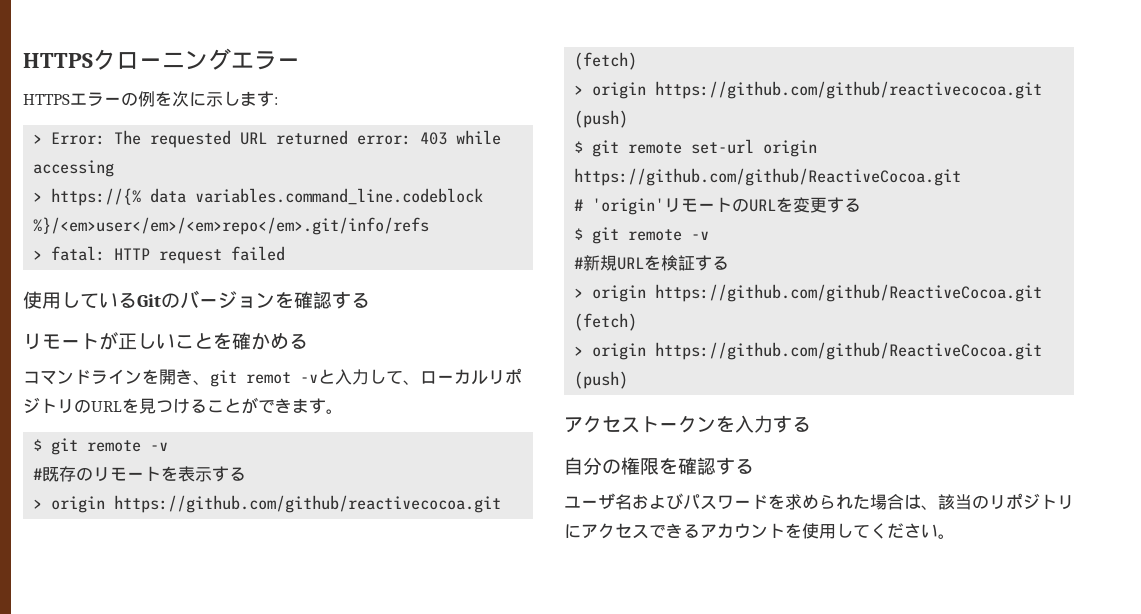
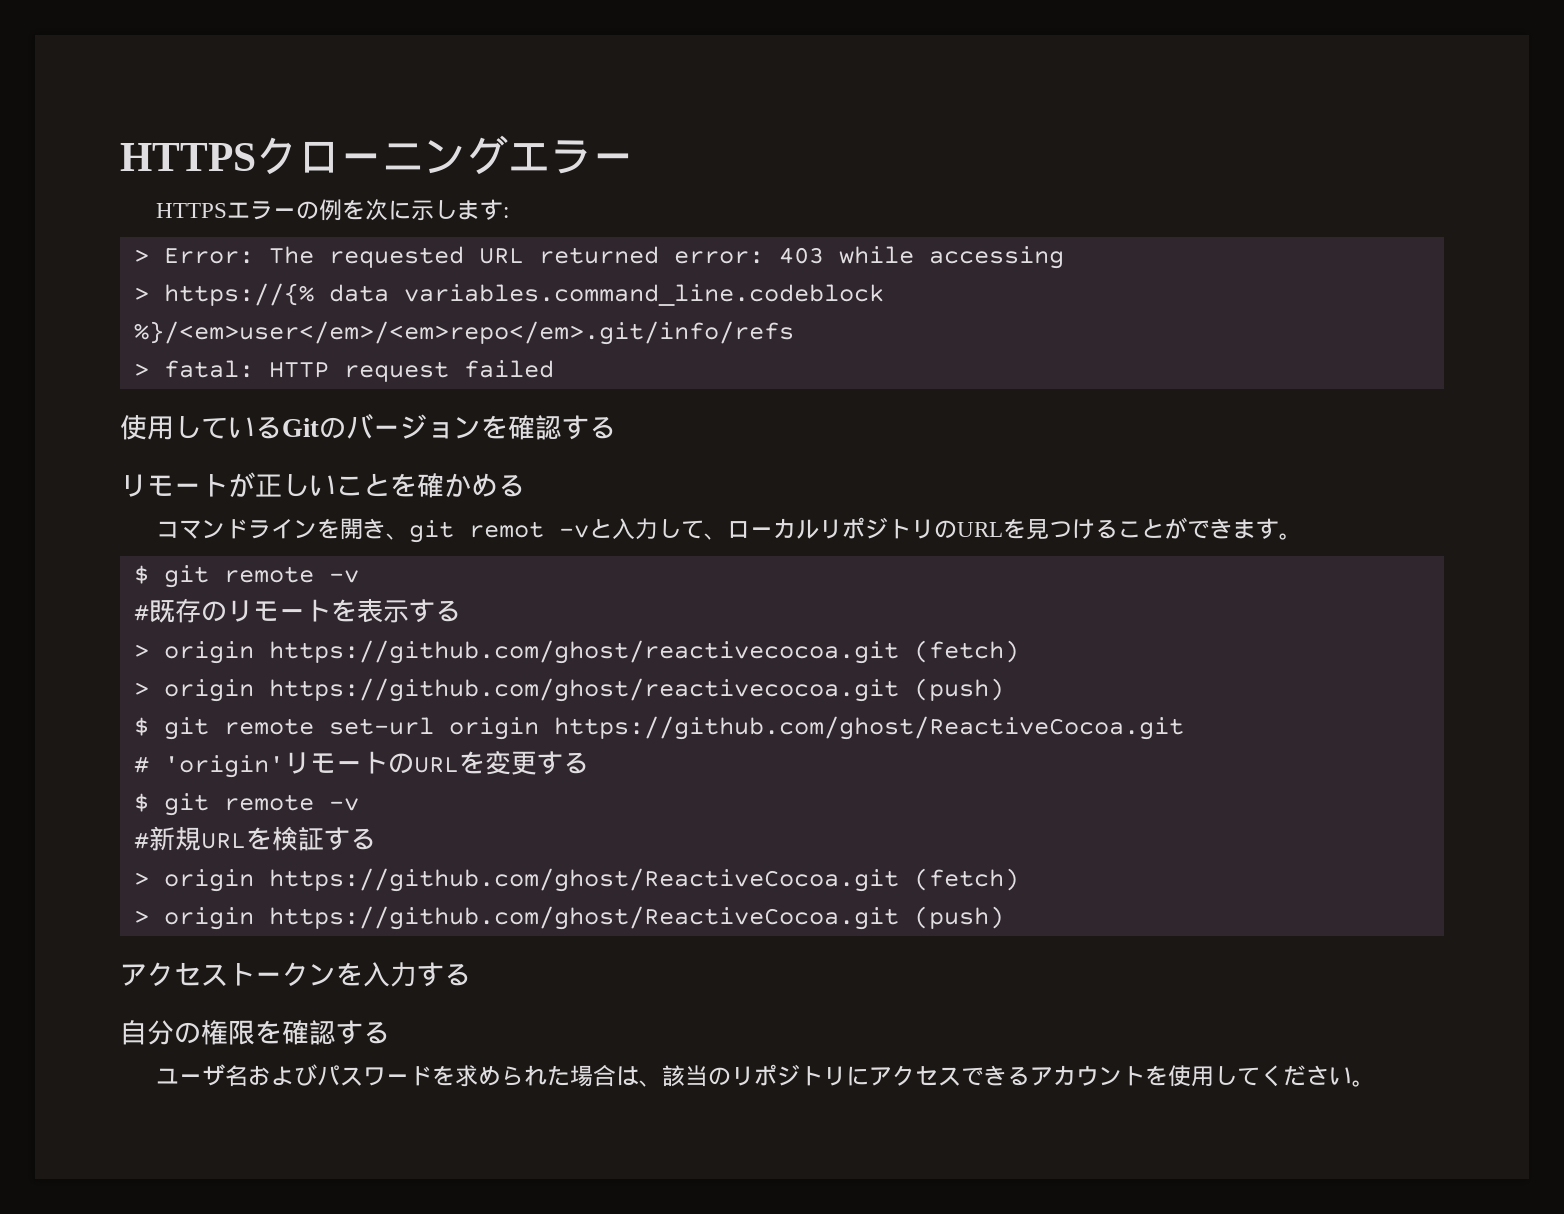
[114,495,502,513] [574,52,638,70] [574,81,1043,99] https://github.com/github/reactivecocoa.git (fetch) // > origin https://github.com/github/reactivecocoa.git -> [268,640,1019,664] [133,678,899,702] https://github.com/ghost/reactivecocoa.git (fetch) // > origin https://github.com/ghost/reactivecocoa.git
[574,168,962,186] https://github.com/github/ReactiveCocoa.git -> [553,716,1184,740] https://github.com/ghost/ReactiveCocoa.git
[655,284,1043,302] [574,313,638,331] [574,342,1043,360] https://github.com/github/ReactiveCocoa.git (fetch) // > origin https://github.com/github/ReactiveCocoa.git -> [268,868,1019,892] [133,906,899,930] https://github.com/ghost/ReactiveCocoa.git (fetch) // > origin https://github.com/ghost/ReactiveCocoa.git

